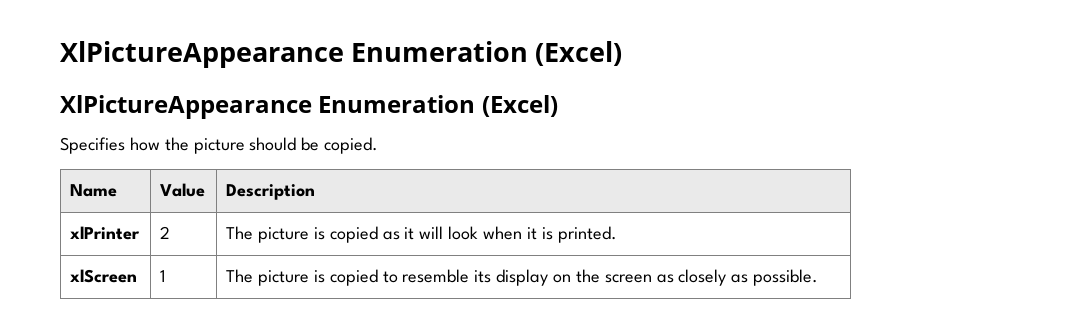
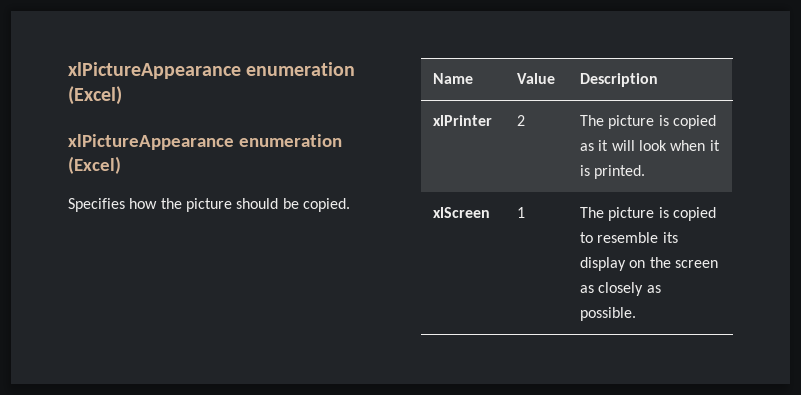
[60,41,623,68] [60,95,476,119] XlPictureAppearance Enumeration (Excel) // XlPictureAppearance Enumeration -> [68,62,356,79] [68,86,122,105] [68,134,342,150] xlPictureAppearance enumeration (Excel) // xlPictureAppearance enumeration

